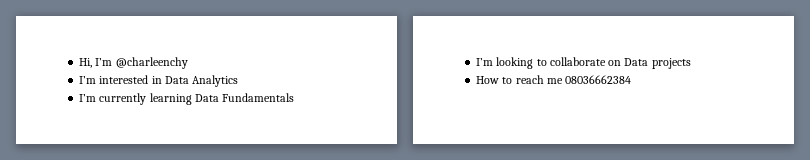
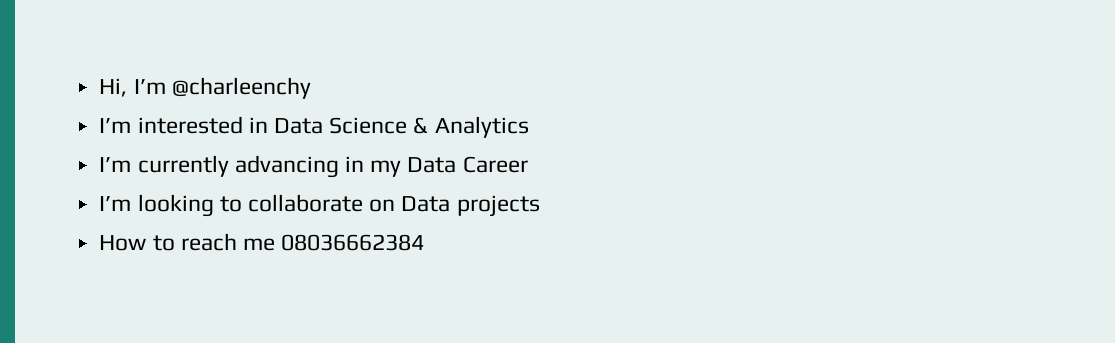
(189, 80) none -> [329,117,429,134] Science &
[149,93,295,105] learning Data Fundamentals -> [234,155,528,178] advancing in my Data Career

